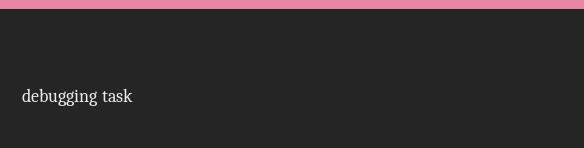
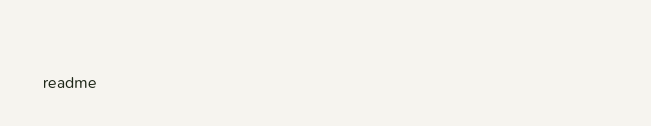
[22,88,133,106] debugging task -> [43,77,97,88] readme

